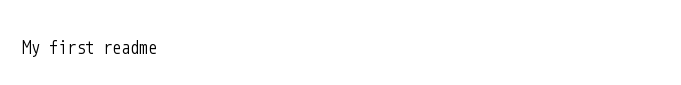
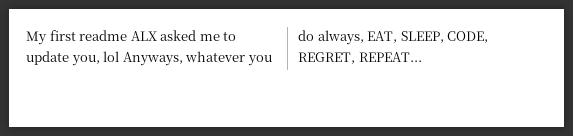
(157, 47) none -> [130,30,237,41] [26,51,272,66] [298,30,489,45] [298,52,422,64] ALX asked me to update you, lol Anyways, whatever you do always, EAT, SLEEP, CODE, REGRET, REPEAT...

